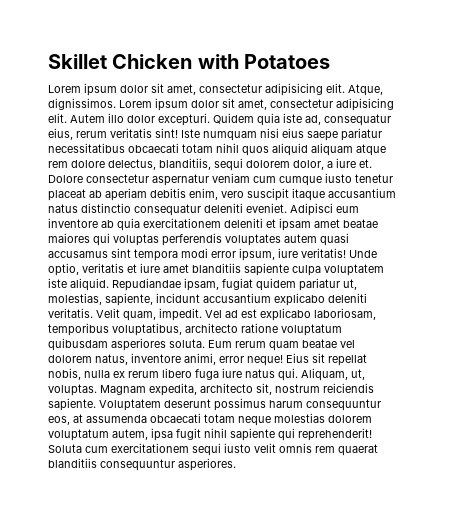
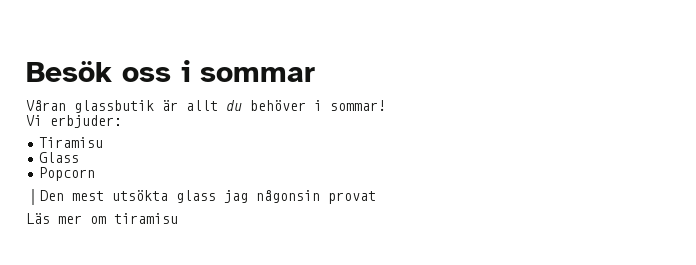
[48,54,331,69] [48,83,383,96] [48,98,394,111] [48,113,391,126] [48,128,382,141] [48,143,386,156] [48,158,372,171] [48,173,393,186] [48,188,396,201] [48,203,359,216] [48,218,378,231] [48,233,349,246] [48,248,377,261] [48,263,384,276] [48,278,357,291] [48,293,367,306] [48,308,376,321] [48,323,342,336] [48,338,355,351] [48,353,367,366] [48,368,365,381] [48,383,374,396] [48,398,381,411] [48,413,372,426] [48,428,372,441] [48,443,378,456] [48,458,236,471] Skillet Chicken with Potatoes // Lorem ipsum dolor sit amet, consectetur adipisicing elit. Atque, dignissimos. Lorem ipsum dolor sit amet, consectetur adipisicing elit. Autem illo dolor excepturi. Quidem quia iste ad, consequatur eius, rerum veritatis sint! Iste numquam nisi eius saepe pariatur necessitatibus obcaecati totam nihil quos aliquid aliquam atque rem dolore delectus, blanditiis, sequi dolorem dolor, a iure et. Dolore consectetur aspernatur veniam cum cumque iusto tenetur placeat ab aperiam debitis enim, vero suscipit itaque accusantium natus distinctio consequatur deleniti eveniet. Adipisci eum inventore ab quia exercitationem deleniti et ipsam amet beatae maiores qui voluptas perferendis voluptates autem quasi accusamus sint tempora modi error ipsum, iure veritatis! Unde optio, veritatis et iure amet blanditiis sapiente culpa voluptatem iste aliquid. Repudiandae ipsam, fugiat quidem pariatur ut, molestias, sapiente, incidunt accusantium explicabo deleniti veritatis. Velit quam, impedit. Vel ad est explicabo laboriosam, temporibus voluptatibus, architecto ratione voluptatum quibusdam asperiores soluta. Eum rerum quam beatae vel dolorem natus, inventore animi, error neque! Eius sit repellat nobis, nulla ex rerum libero fuga iure natus qui. Aliquam, ut, voluptas. Magnam expedita, architecto sit, nostrum reiciendis sapiente. Voluptatem deserunt possimus harum consequuntur eos, at assumenda obcaecati totam neque molestias dolorem voluptatum autem, ipsa fugit nihil sapiente qui reprehenderit! Soluta cum exercitationem sequi iusto velit omnis rem quaerat blanditiis consequuntur asperiores. -> [26,60,315,82] [26,100,386,113] [26,115,122,128] [39,137,104,148] [39,152,80,163] [39,167,96,181] [40,190,377,204] [26,213,178,224] Besök oss i sommar // Våran glassbutik är allt du behöver i sommar! // Vi erbjuder: // Tiramisu // Glass // Popcorn // Den mest utsökta glass jag någonsin provat // Läs mer om tiramisu

